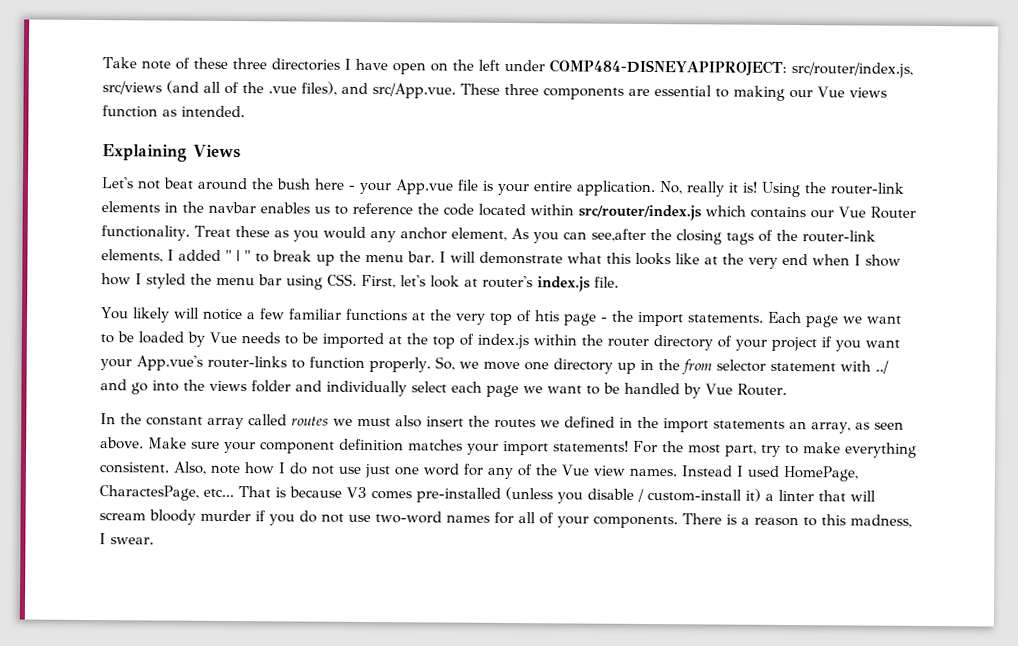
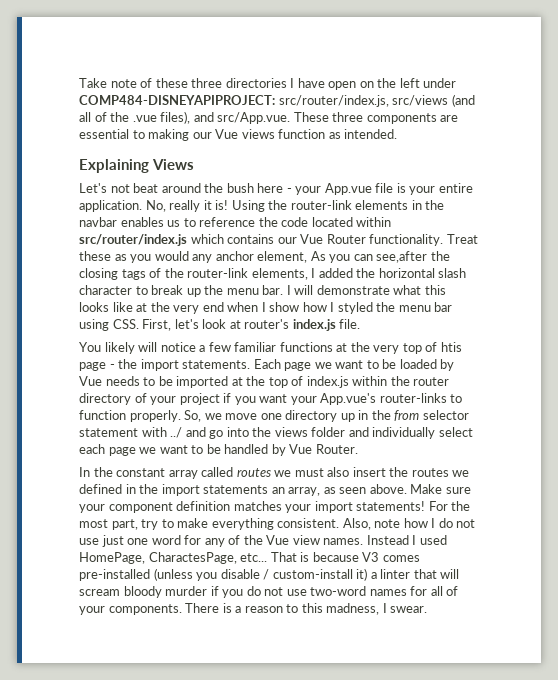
[225,249,251,262] " | " -> [356,268,467,278] [79,285,132,295] the horizontal slash character

